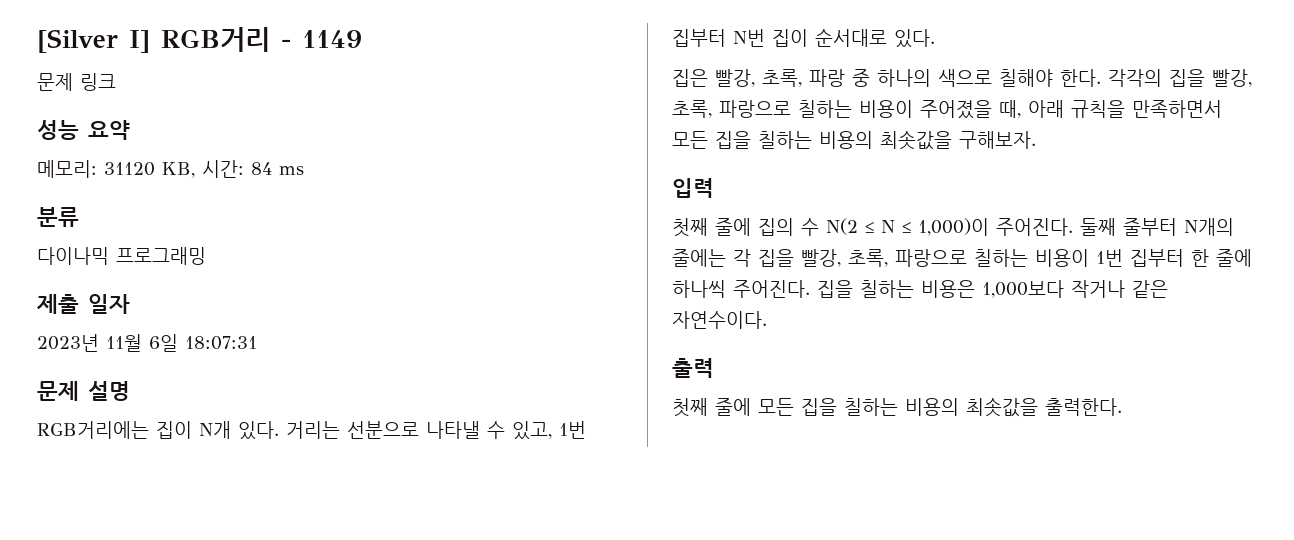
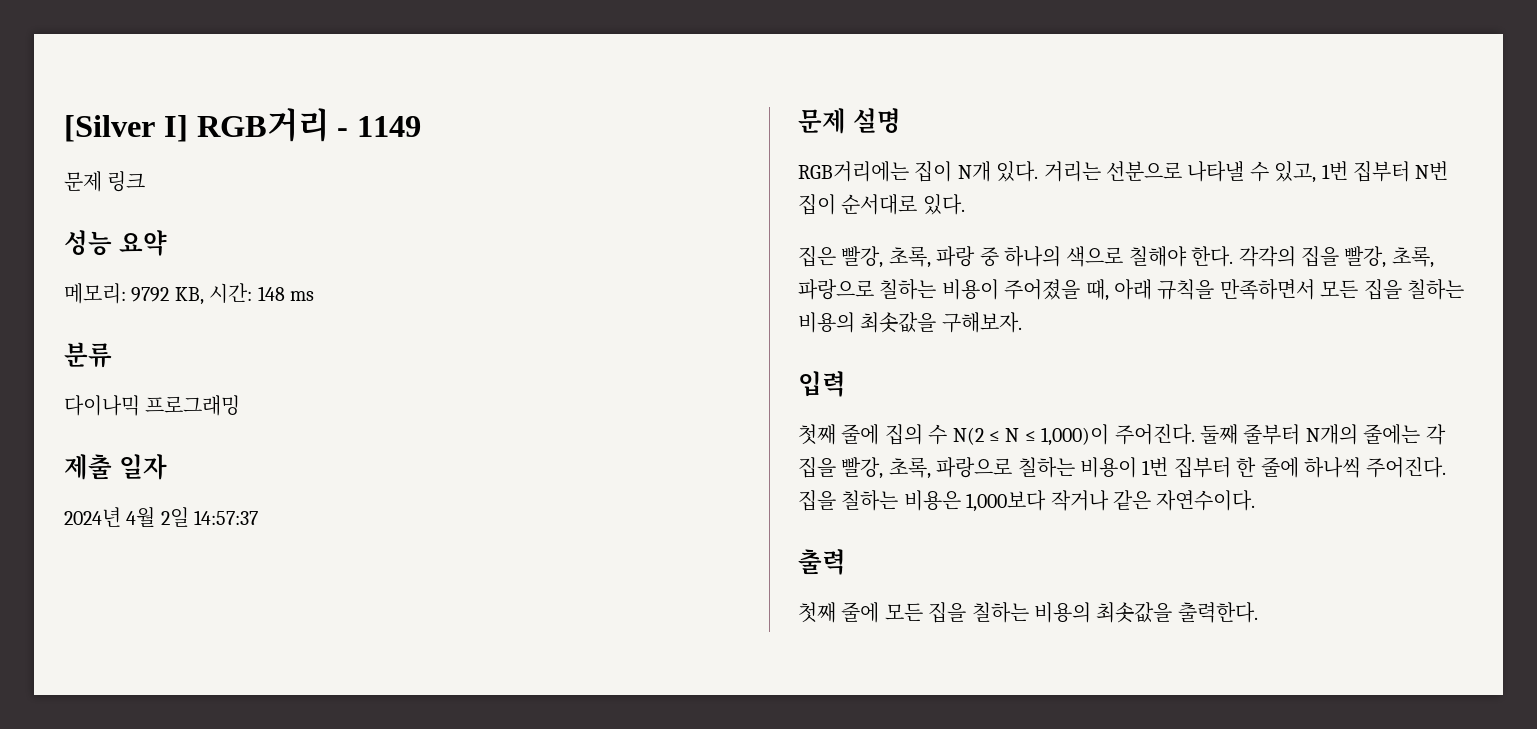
[104,162,155,176] 31120 -> [131,287,170,302] 9792
[251,162,272,175] 84 -> [257,286,285,301] 148
[37,334,257,352] 2023년 11월 6일 18:07:31 -> [64,506,259,527] 2024년 4월 2일 14:57:37

